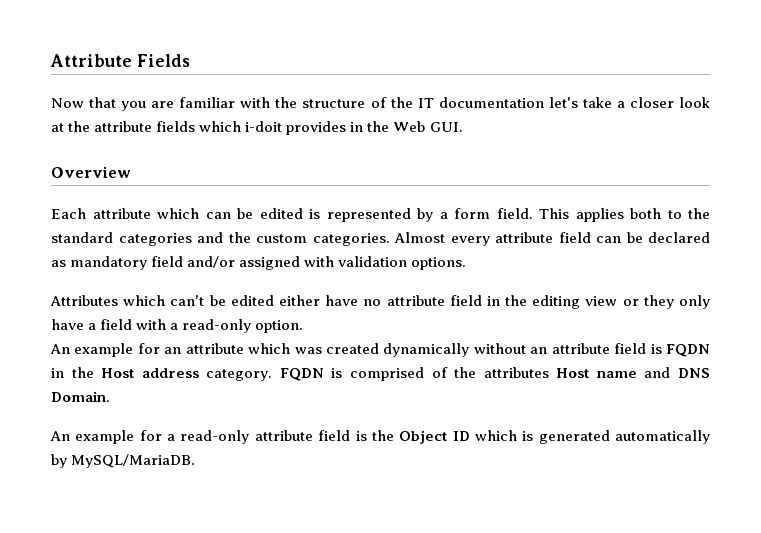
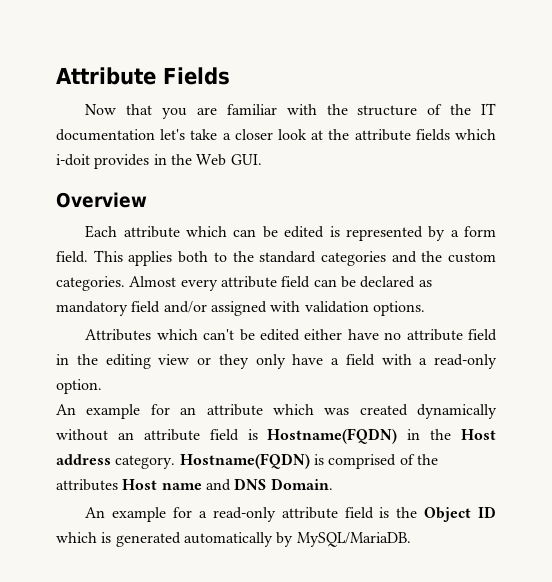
[666,344,711,357] FQDN -> [267,428,398,444] Hostname(FQDN)
[279,368,324,381] FQDN -> [179,453,310,469] Hostname(FQDN)

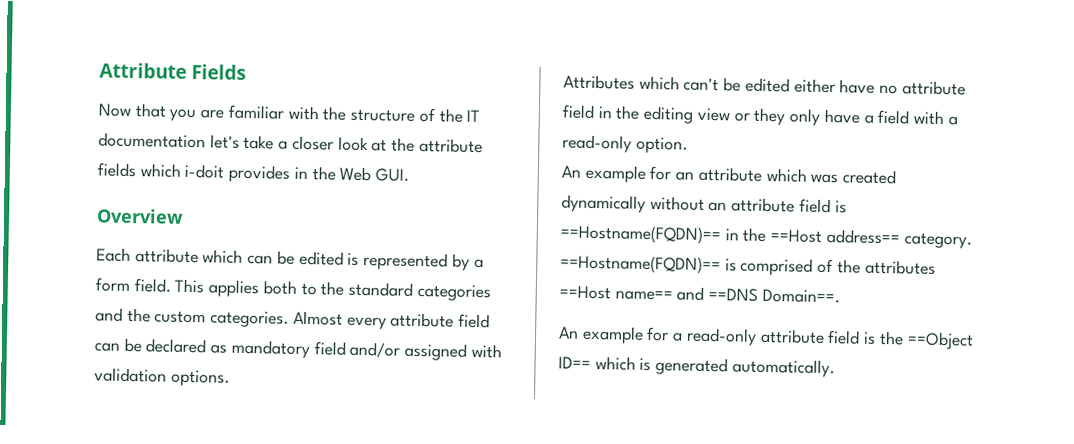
[267,428,496,444] [56,453,310,469] Hostname(FQDN) in the Host address category. Hostname(FQDN) -> [560,224,972,249] [560,254,721,275] ==Hostname(FQDN)== in the ==Host address== category. ==Hostname(FQDN)==
[122,478,333,491] Host name and DNS Domain. -> [559,285,840,304] ==Host name== and ==DNS Domain==.
[424,506,496,522] Object ID -> [906,331,974,350] [558,356,591,369] ==Object ID==
[183,532,411,547] automatically by MySQL/MariaDB. -> [731,358,835,378] automatically.

